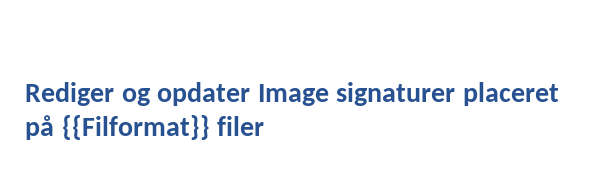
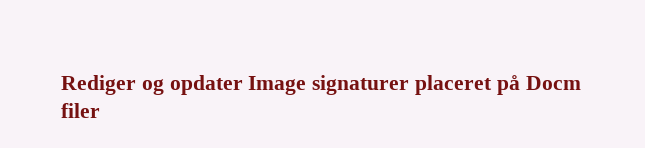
[61,115,210,140] {{Filformat}} -> [525,76,581,90] Docm

